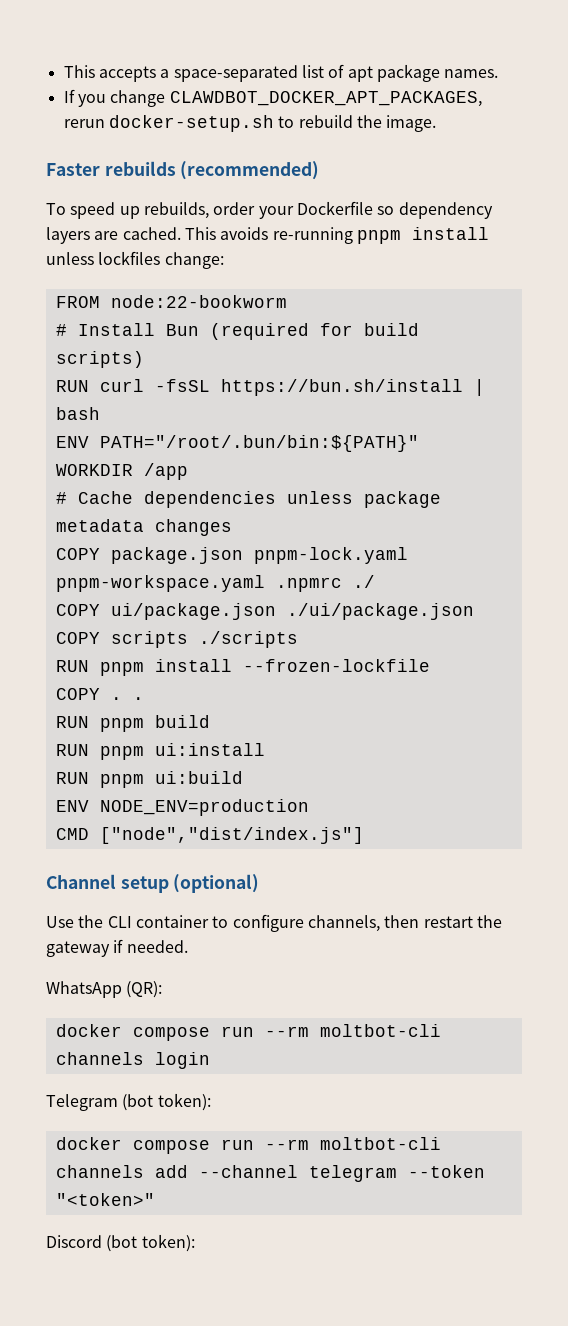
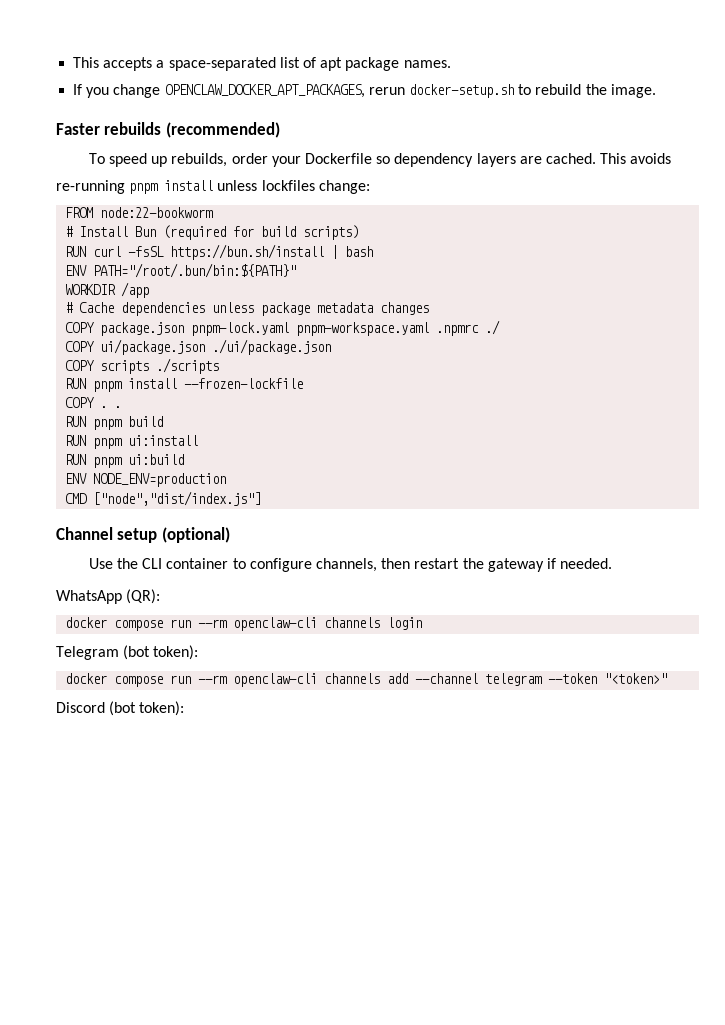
[169,91,482,107] CLAWDBOT_DOCKER_APT_PACKAGES, -> [164,84,365,98] OPENCLAW_DOCKER_APT_PACKAGES,
[319,1024,441,1037] moltbot-cli -> [233,617,318,631] openclaw-cli
[319,1137,441,1150] moltbot-cli -> [233,673,318,687] openclaw-cli

